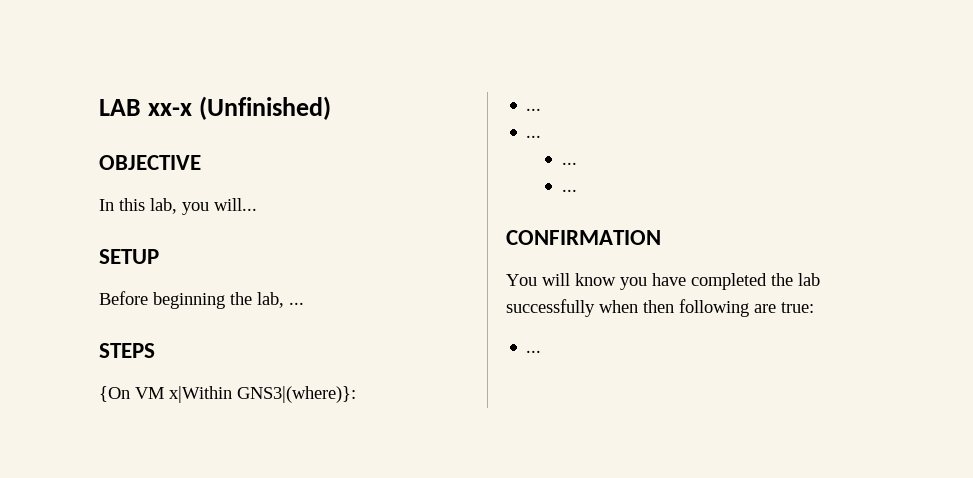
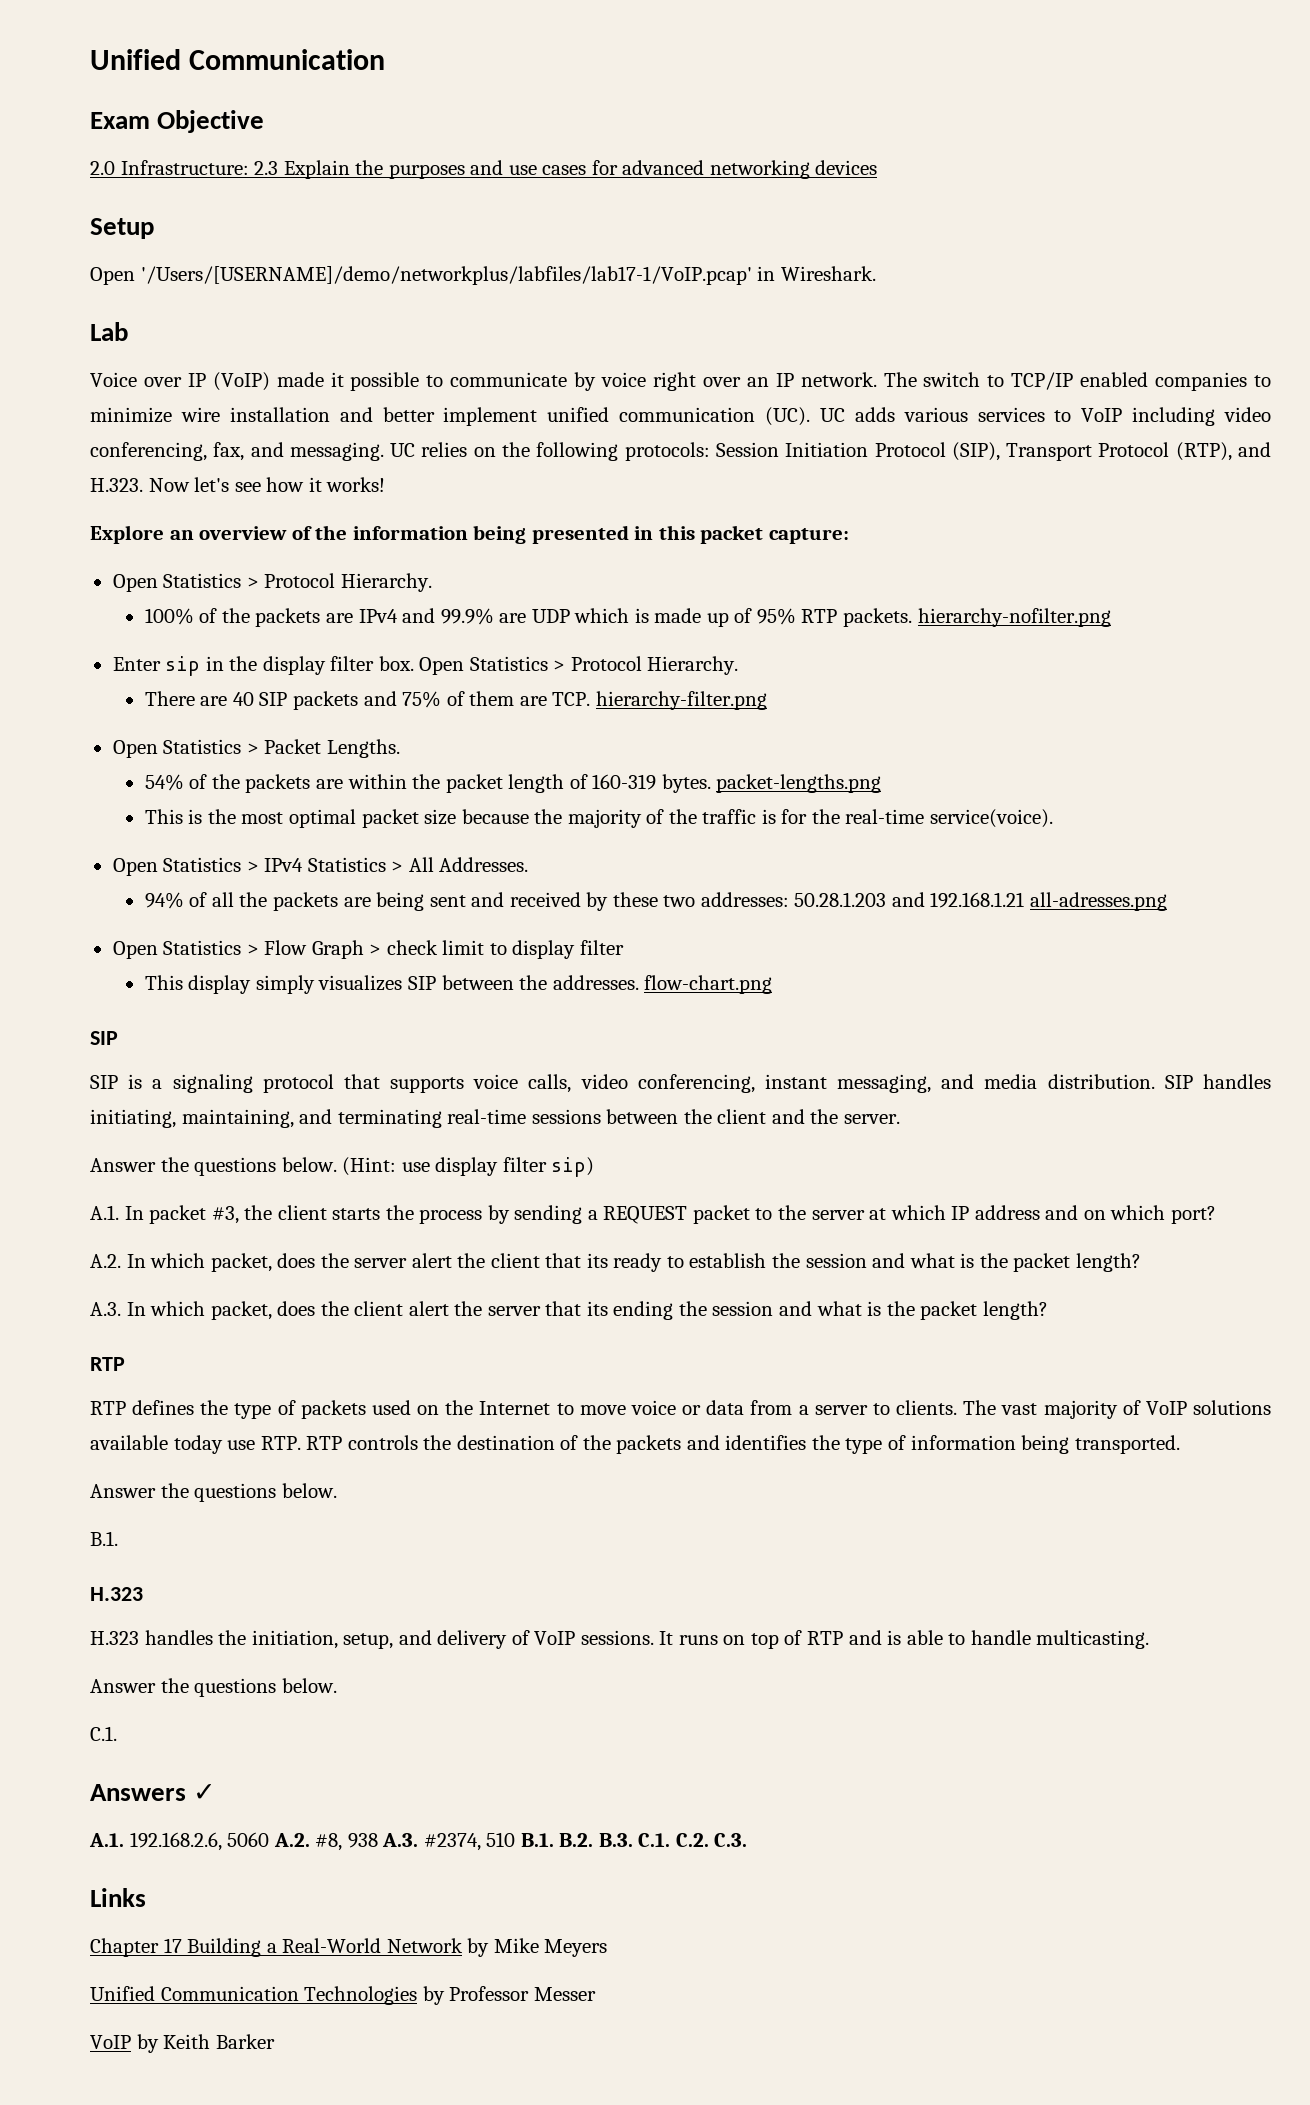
[99,96,332,120] [99,155,201,170] [99,198,257,215] [99,249,159,264] [99,291,304,309] [99,343,155,358] [99,386,356,403] [526,108,542,111] [526,135,542,138] [562,162,578,165] [562,189,578,192] [506,230,661,245] [506,273,820,290] [506,299,814,317] [526,350,542,353] LAB xx-x (Unfinished) // OBJECTIVE // In this lab, you will... // SETUP // Before beginning the lab, ... // STEPS // {On VM x|Within GNS3|(where)}: // ... // ... // ... // ... // CONFIRMATION // You will know you have completed the lab successfully when then following are true: // ... -> [90,49,386,70] [90,110,265,133] [90,160,878,179] [90,218,154,239] [90,266,876,285] [90,322,128,341] [90,372,1271,391] [90,407,1271,426] [90,442,1271,461] [90,477,386,492] [90,525,849,544] [112,573,432,592] [144,608,1111,627] [112,656,739,676] [144,691,767,710] [112,739,400,758] [144,774,882,793] [144,809,1053,828] [112,857,529,876] [144,892,1167,911] [112,940,624,959] [144,975,773,994] [90,1031,118,1045] [90,1074,1271,1093] [90,1109,900,1128] [90,1157,595,1177] [90,1205,1216,1224] [90,1253,1141,1272] [90,1301,1048,1320] [90,1357,125,1371] [90,1400,1271,1419] [90,1435,1180,1454] [90,1483,337,1502] [90,1531,118,1546] [90,1587,143,1601] [90,1630,1150,1649] [90,1678,337,1697] [90,1726,117,1741] [90,1784,217,1801] [89,1832,748,1851] [90,1888,146,1907] [90,1938,608,1957] [90,1986,596,2005] [90,2034,275,2053] Unified Communication // Exam Objective // 2.0 Infrastructure: 2.3 Explain the purposes and use cases for advanced networking devices // Setup // Open '/Users/[USERNAME]/demo/networkplus/labfiles/lab17-1/VoIP.pcap' in Wireshark. // Lab // Voice over IP (VoIP) made it possible to communicate by voice right over an IP network. The switch to TCP/IP enabled companies to minimize wire installation and better implement unified communication (UC). UC adds various services to VoIP including video conferencing, fax, and messaging. UC relies on the following protocols: Session Initiation Protocol (SIP), Transport Protocol (RTP), and H.323. Now let's see how it works! // Explore an overview of the information being presented in this packet capture: // Open Statistics > Protocol Hierarchy. // 100% of the packets are IPv4 and 99.9% are UDP which is made up of 95% RTP packets. hierarchy-nofilter.png // Enter sip in the display filter box. Open Statistics > Protocol Hierarchy. // There are 40 SIP packets and 75% of them are TCP. hierarchy-filter.png // Open Statistics > Packet Lengths. // 54% of the packets are within the packet length of 160-319 bytes. packet-lengths.png // This is the most optimal packet size because the majority of the traffic is for the real-time service(voice). // Open Statistics > IPv4 Statistics > All Addresses. // 94% of all the packets are being sent and received by these two addresses: 50.28.1.203 and 192.168.1.21 all-adresses.png // Open Statistics > Flow Graph > check limit to display filter // This display simply visualizes SIP between the addresses. flow-chart.png // SIP // SIP is a signaling protocol that supports voice calls, video conferencing, instant messaging, and media distribution. SIP handles initiating, maintaining, and terminating real-time sessions between the client and the server. // Answer the questions below. (Hint: use display filter sip) // A.1. In packet #3, the client starts the process by sending a REQUEST packet to the server at which IP address and on which port? // A.2. In which packet, does the server alert the client that its ready to establish the session and what is the packet length? // A.3. In which packet, does the client alert the server that its ending the session and what is the packet length? // RTP // RTP defines the type of packets used on the Internet to move voice or data from a server to clients. The vast majority of VoIP solutions available today use RTP. RTP controls the destination of the packets and identifies the type of information being transported. // Answer the questions below. // B.1. // H.323 // H.323 handles the initiation, setup, and delivery of VoIP sessions. It runs on top of RTP and is able to handle multicasting. // Answer the questions below. // C.1. // Answers ✓ // A.1. 192.168.2.6, 5060 A.2. #8, 938 A.3. #2374, 510 B.1. B.2. B.3. C.1. C.2. C.3. // Links // Chapter 17 Building a Real-World Network by Mike Meyers // Unified Communication Technologies by Professor Messer // VoIP by Keith Barker

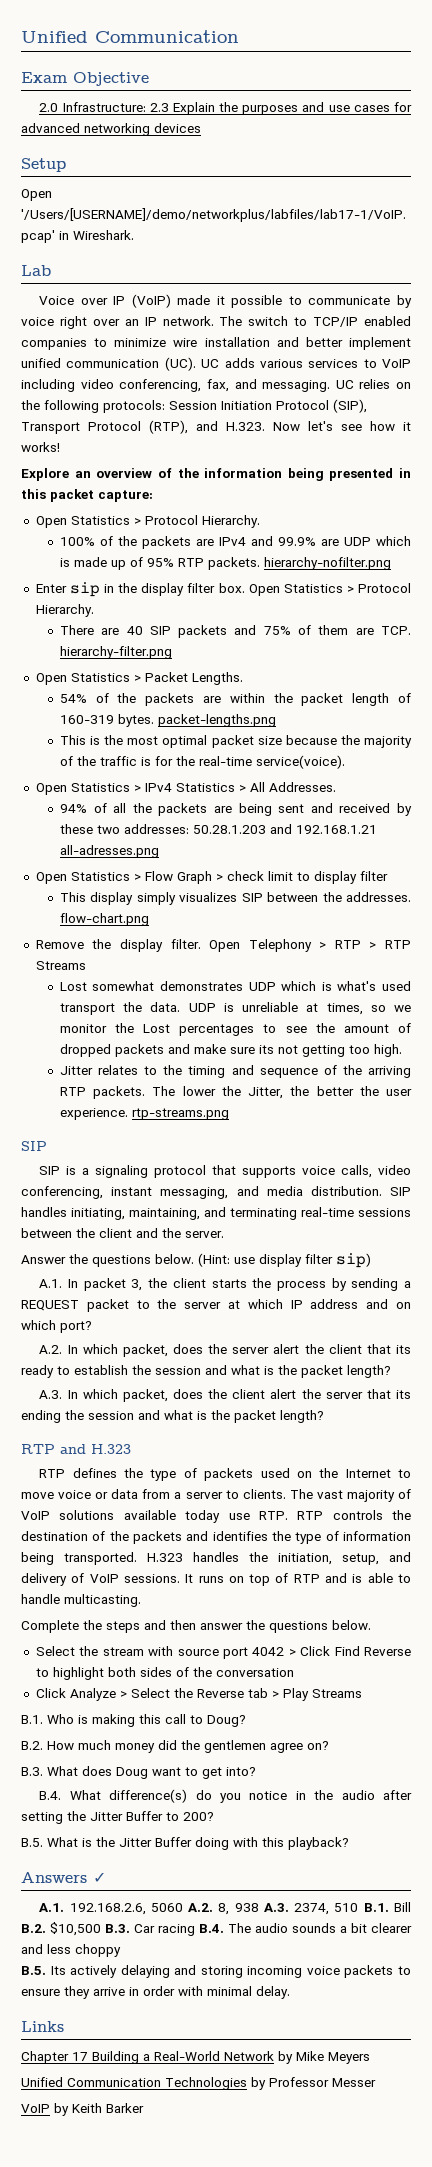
(773, 984) none -> [35,939,411,952] [35,961,86,970] [59,981,411,991] [59,1002,411,1015] [59,1023,412,1036] [59,1044,402,1057] [59,1065,412,1078] [59,1086,412,1099] [59,1108,229,1120] // Remove the display filter. Open Telephony > RTP > RTP Streams // Lost somewhat demonstrates UDP which is what's used transport the data. UDP is unreliable at times, so we monitor the Lost percentages to see the amount of dropped packets and make sure its not getting too high. // Jitter relates to the timing and sequence of the arriving RTP packets. The lower the Jitter, the better the user experience. rtp-streams.png
[211,1206,239,1224] #3, -> [131,1279,143,1291] 3,
(125, 1364) none -> [60,1444,131,1454] and H.323
[90,1483,337,1502] [90,1531,118,1546] [90,1587,143,1601] // Answer the questions below. // B.1. // H.323 // -> (137, 1558) none
[90,1678,337,1697] [90,1726,117,1741] Answer the questions below. // C.1. -> [21,1620,371,1633] [35,1646,411,1659] [35,1667,294,1680] [35,1688,362,1701] [21,1714,246,1727] [21,1740,329,1753] [21,1766,256,1779] [39,1789,412,1803] [21,1811,214,1824] [21,1837,349,1850] Complete the steps and then answer the questions below. // Select the stream with source port 4042 > Click Find Reverse to highlight both sides of the conversation // Click Analyze > Select the Reverse tab > Play Streams // B.1. Who is making this call to Doug? // B.2. How much money did the gentlemen agree on? // B.3. What does Doug want to get into? // B.4. What difference(s) do you notice in the audio after setting the Jitter Buffer to 200? // B.5. What is the Jitter Buffer doing with this playback?
[315,1833,343,1851] #8, -> [218,1903,230,1915] 8,
[423,1833,481,1851] #2374, -> [294,1903,330,1915] 2374,
[559,1833,748,1847] B.2. B.3. C.1. C.2. C.3. -> [394,1902,411,1912] [21,1922,412,1936] [21,1944,121,1957] [21,1965,411,1978] [21,1986,290,1999] Bill B.2. $10,500 B.3. Car racing B.4. The audio sounds a bit clearer and less choppy // B.5. Its actively delaying and storing incoming voice packets to ensure they arrive in order with minimal delay.

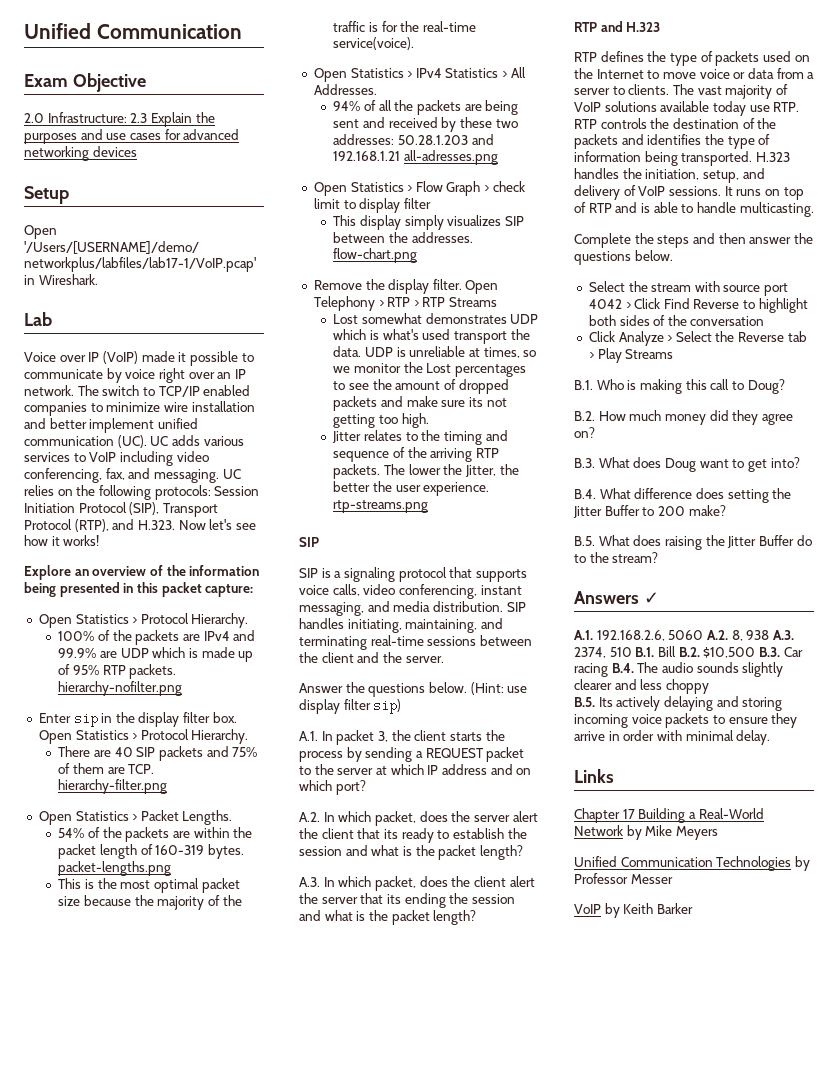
[181,1740,266,1753] the gentlemen -> [732,410,759,425] they
[109,1789,412,1803] difference(s) do you notice in the audio after -> [634,488,724,499] difference does
[183,1812,214,1821] 200? -> [657,505,726,516] 200 make?
[82,1837,349,1850] is the Jitter Buffer doing with this playback? -> [633,535,812,550] [574,552,659,563] does raising the Jitter Buffer do to the stream?
[340,1923,367,1933] a bit -> [742,662,784,677] slightly

